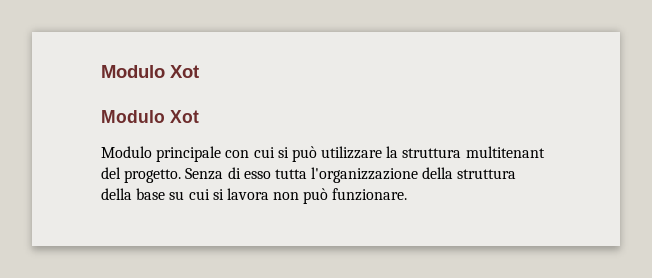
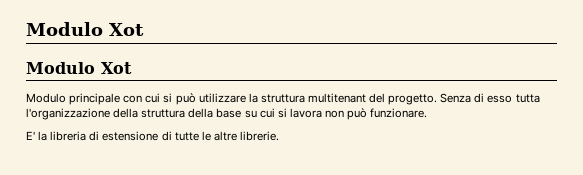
(408, 194) none -> [26,131,279,141] // E' la libreria di estensione di tutte le altre librerie.

